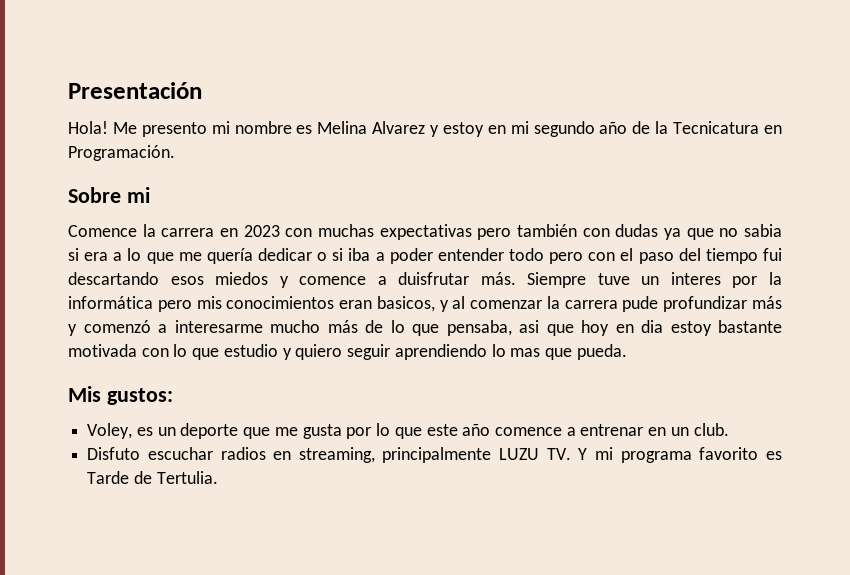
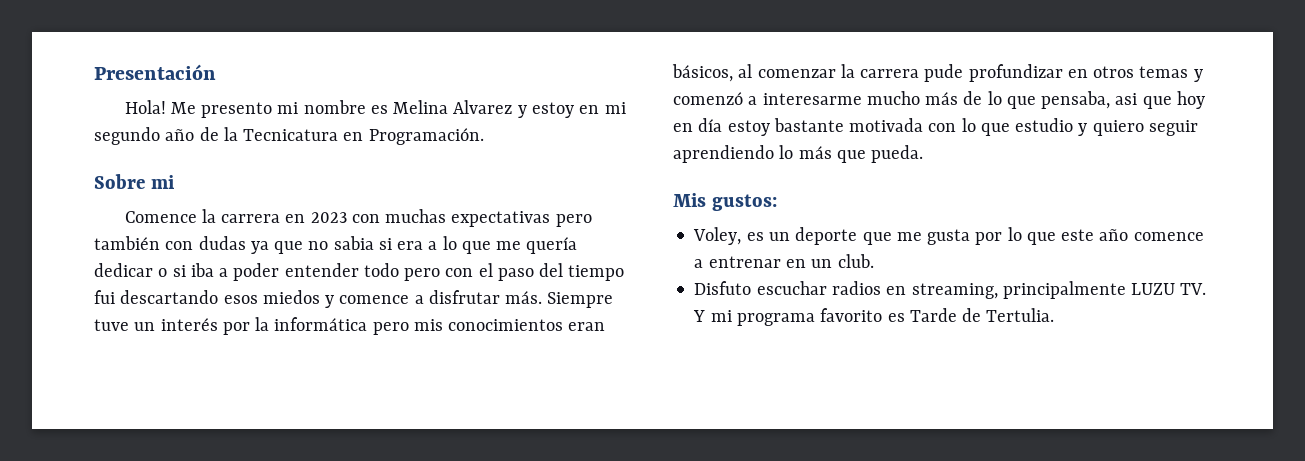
[398,272,470,285] duisfrutar -> [428,290,500,304] disfrutar
[670,272,721,285] interes -> [160,318,218,331] interés
[376,296,449,312] basicos, y -> [672,64,733,82] básicos,
[752,296,782,309] más -> [1067,66,1189,78] en otros temas
[641,320,663,333] dia -> [698,118,723,132] día
[510,348,541,357] mas -> [798,146,832,159] más

